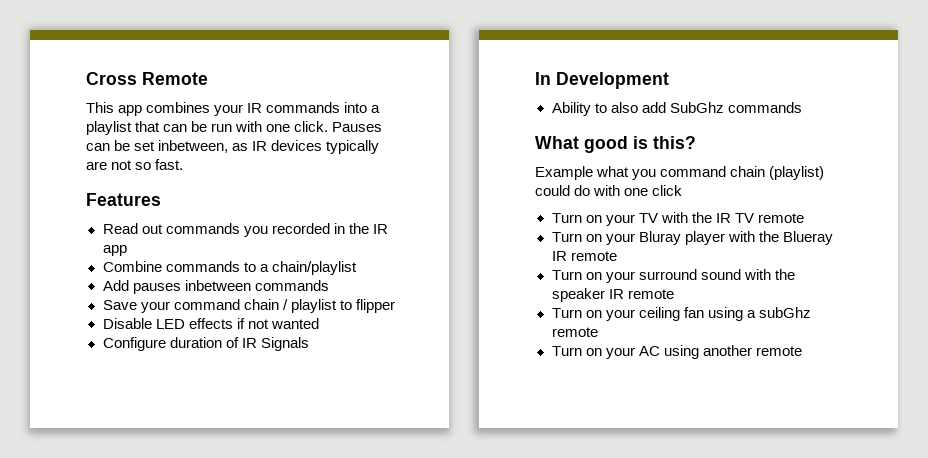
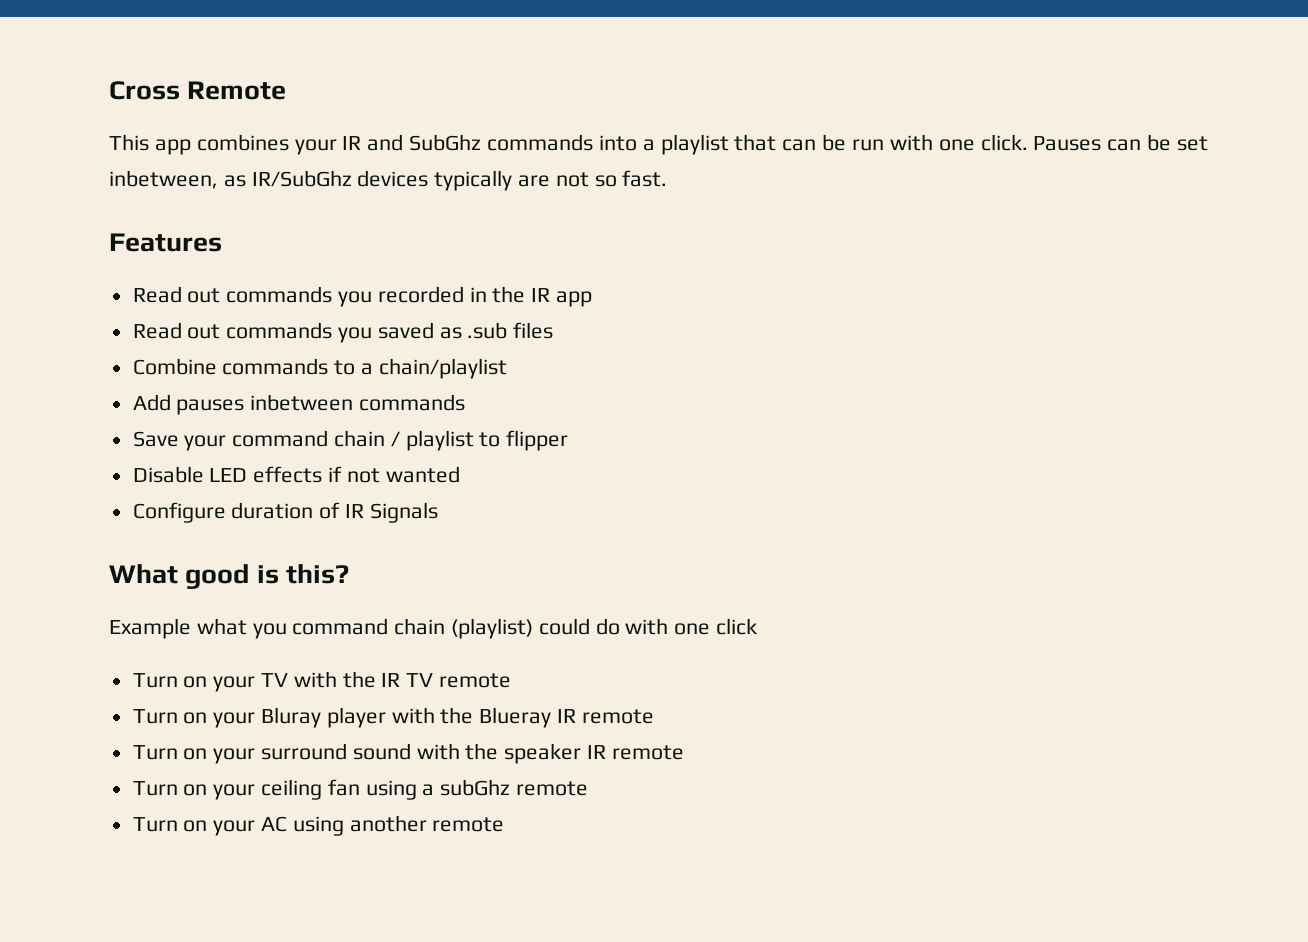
(263, 108) none -> [367,134,482,151] and SubGhz
[252,141,268,151] IR -> [251,170,352,187] IR/SubGhz
(127, 250) none -> [132,322,554,343] // Read out commands you saved as .sub files
[535,72,669,89] [551,102,802,116] // In Development // Ability to also add SubGhz commands -> (438, 512) none

